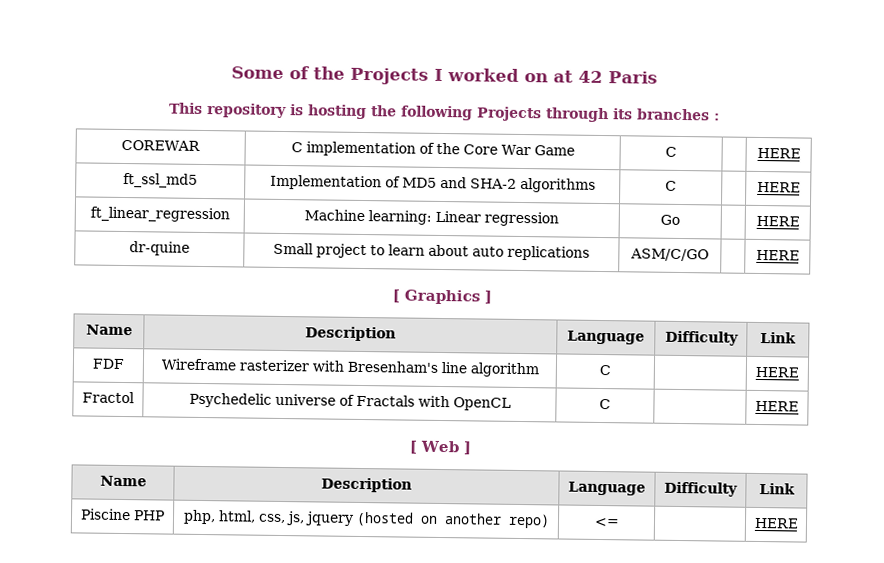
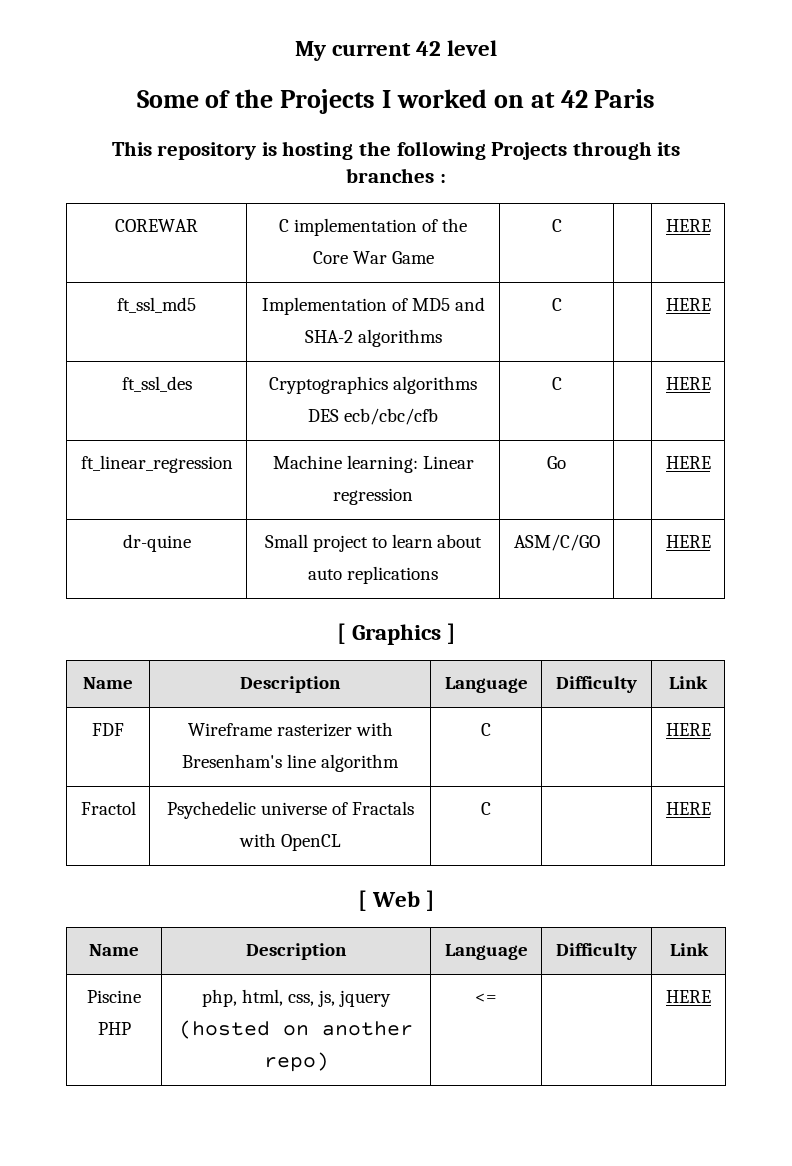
(231, 72) none -> [294,40,498,61] My current 42 level //
(801, 187) none -> [121,376,192,392] [269,376,477,394] [308,408,438,425] [551,377,562,390] [665,377,711,390] // ft_ssl_des | Cryptographics algorithms DES ecb/cbc/cfb | C | | HERE

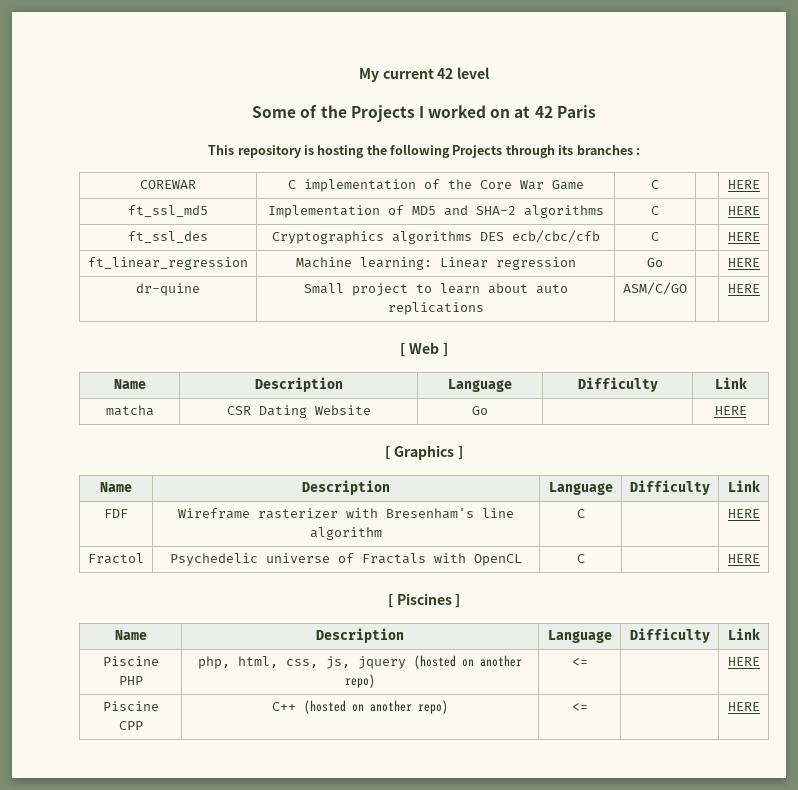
(711, 541) none -> [400,342,448,357] [113,379,146,389] [254,377,343,392] [448,379,512,392] [577,377,658,392] [714,377,747,389] [105,405,154,416] [226,405,371,418] [472,406,488,415] [714,406,747,415] // [ Web ] // Name | Description | Language | Difficulty | Link // matcha | CSR Dating Website | Go | | HERE
[371,891,420,907] Web -> [396,593,452,605] Piscines
(711, 996) none -> [102,701,159,711] [118,721,143,730] [272,700,448,714] [571,703,588,711] [727,702,760,711] // Piscine CPP | C++ (hosted on another repo) | <= | | HERE

